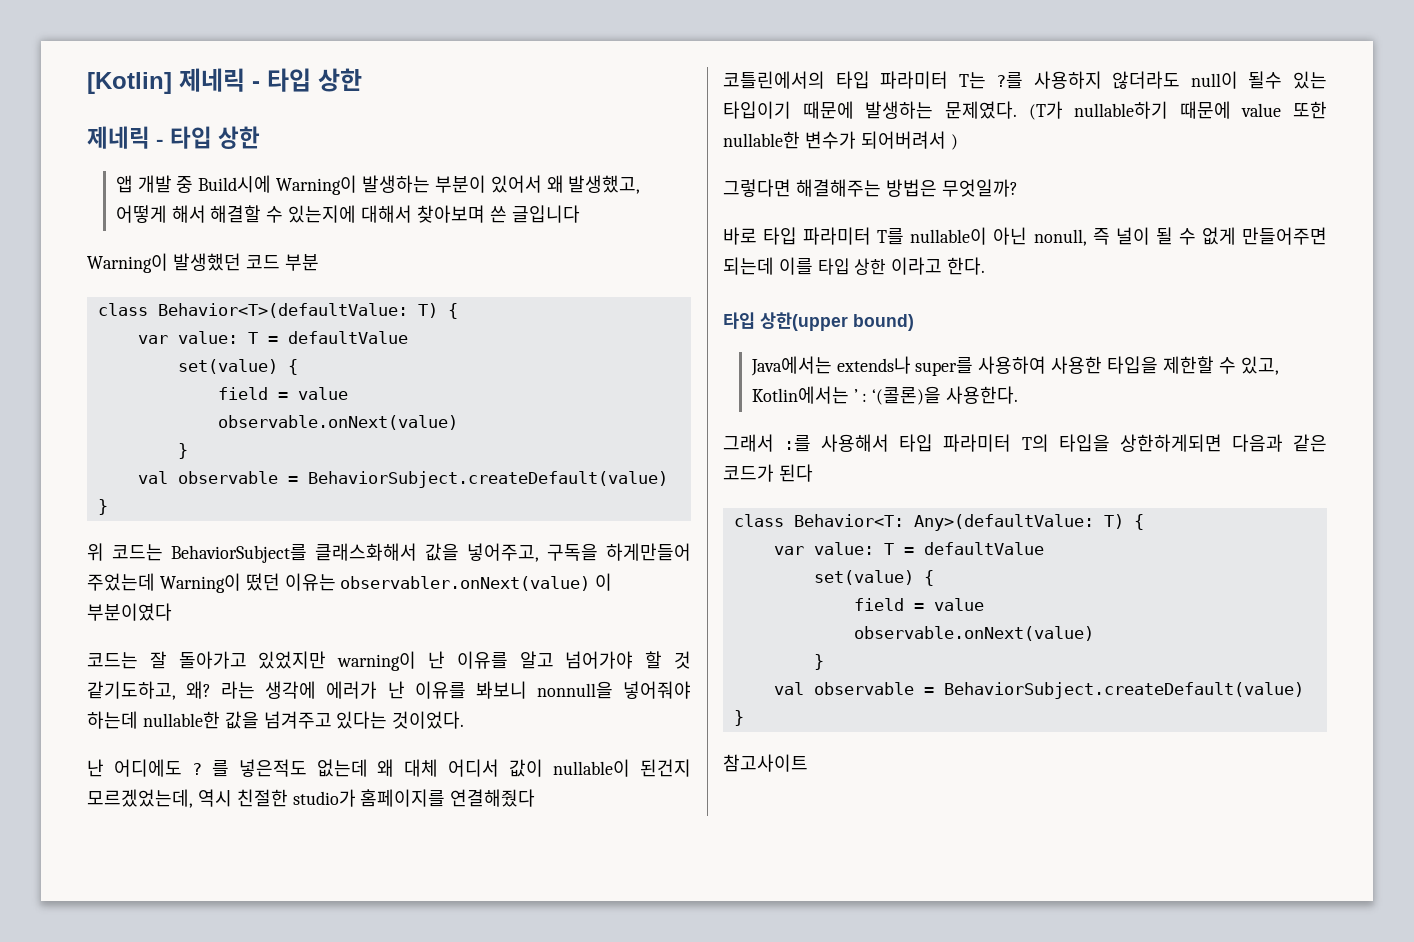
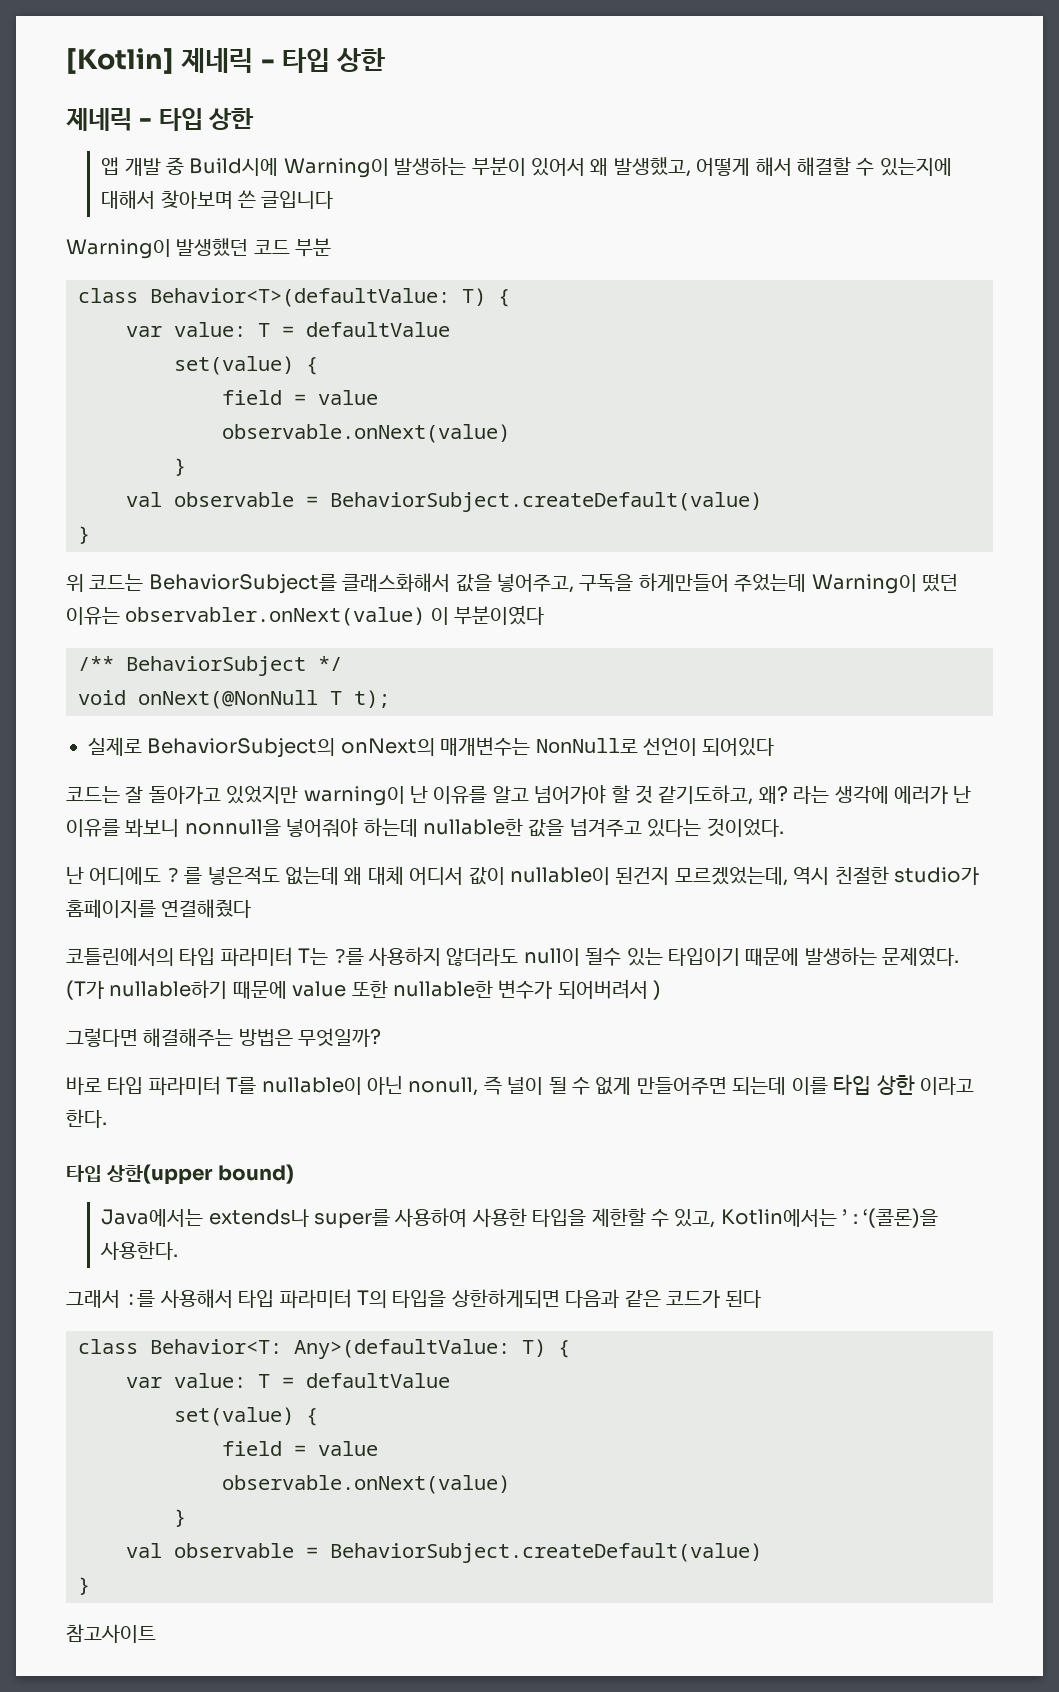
(172, 612) none -> [78,656,342,676] [78,690,390,709] [88,737,775,758] // /** BehaviorSubject */ // void onNext(@NonNull T t); // 실제로 BehaviorSubject의 onNext의 매개변수는 NonNull로 선언이 되어있다

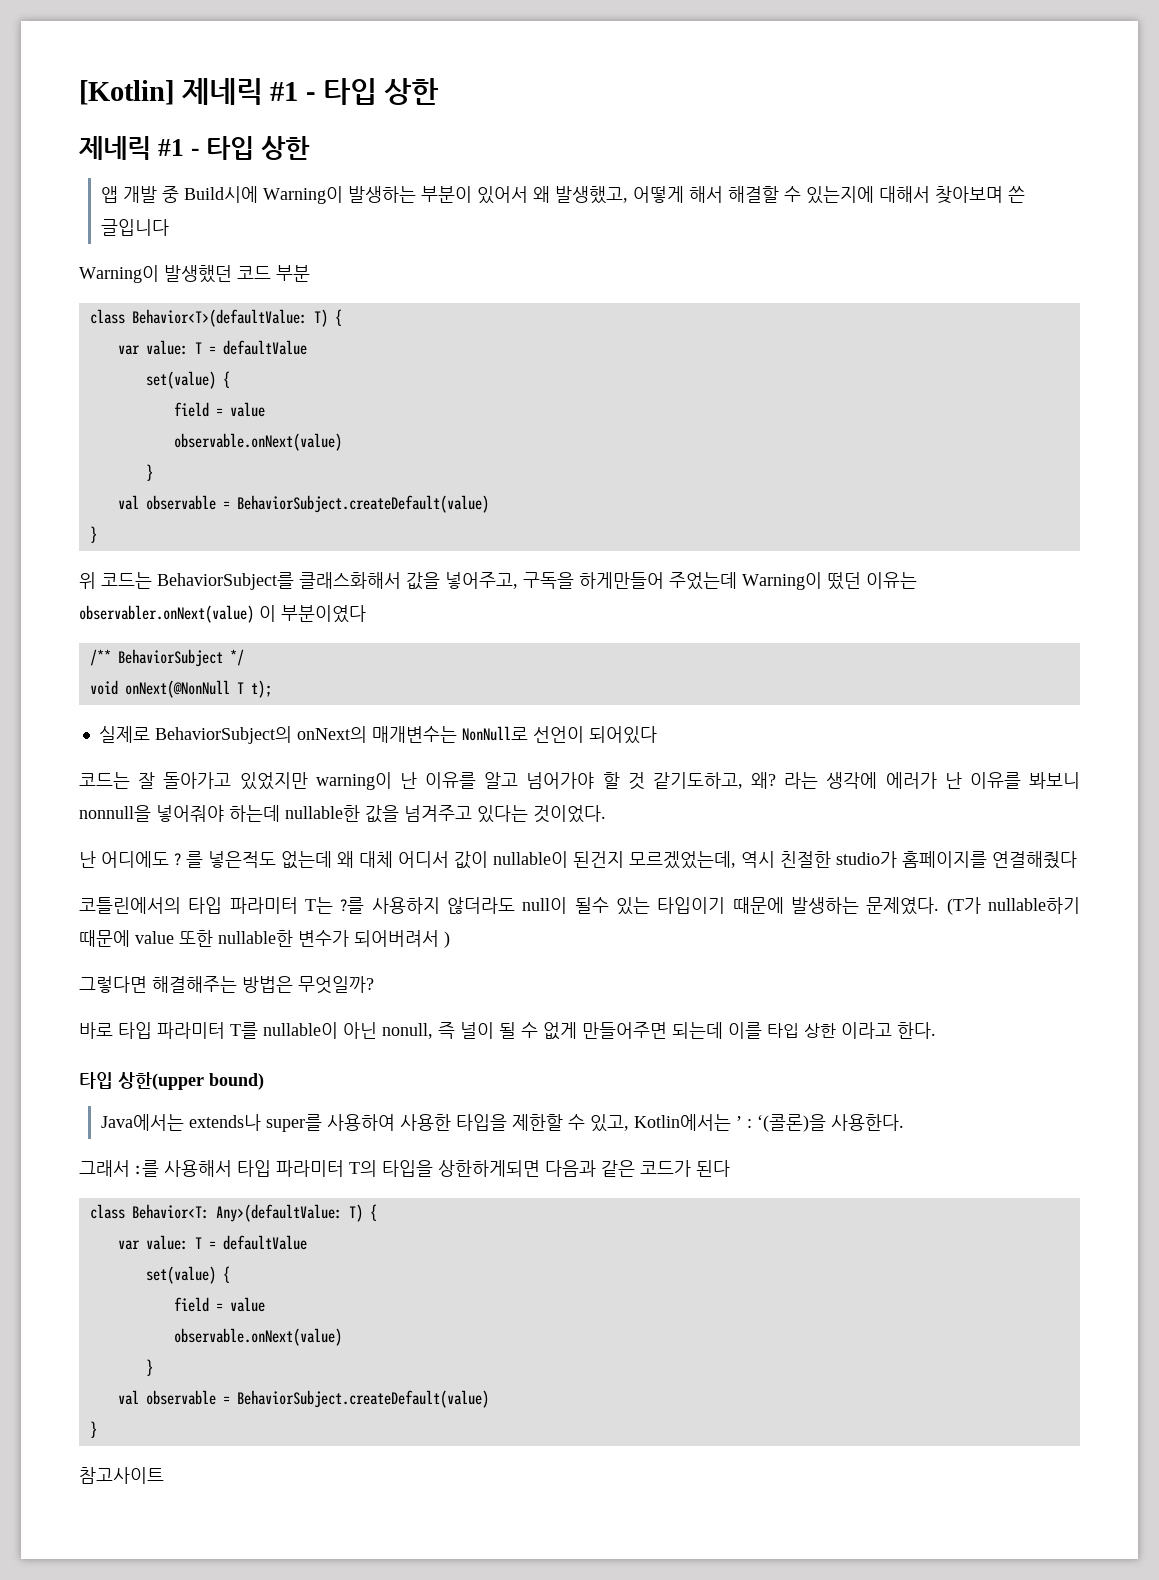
(254, 60) none -> [270,82,299,101] #1
(132, 119) none -> [157,139,184,156] #1

